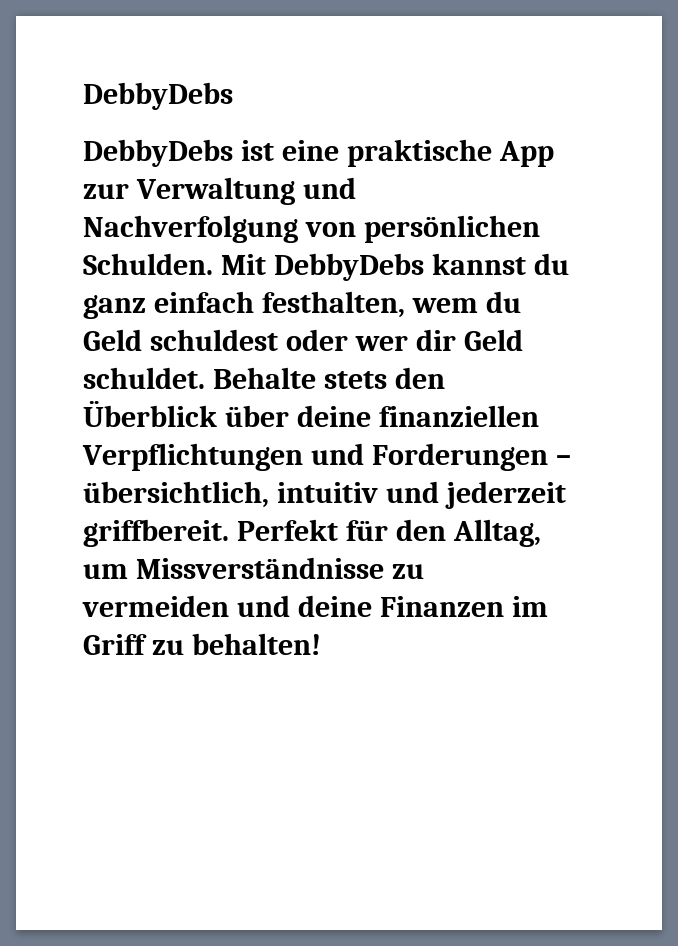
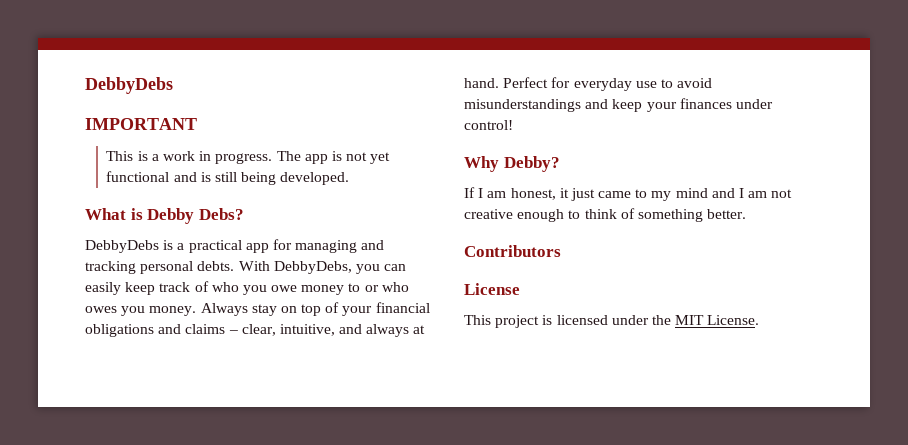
[83,139,554,167] [83,177,356,205] [83,215,540,243] [83,253,569,281] [83,291,521,319] [83,329,523,351] [83,367,445,389] [83,401,539,427] [82,443,571,471] [83,481,566,509] [83,519,541,547] [83,557,424,579] [82,595,548,617] [83,633,321,655] DebbyDebs ist eine praktische App zur Verwaltung und Nachverfolgung von persönlichen Schulden. Mit DebbyDebs kannst du ganz einfach festhalten, wem du Geld schuldest oder wer dir Geld schuldet. Behalte stets den Überblick über deine finanziellen Verpflichtungen und Forderungen – übersichtlich, intuitiv und jederzeit griffbereit. Perfekt für den Alltag, um Missverständnisse zu vermeiden und deine Finanzen im Griff zu behalten! -> [85,118,197,130] [106,151,391,164] [106,171,350,185] [85,208,244,224] [85,239,385,253] [85,261,407,274] [85,281,409,295] [85,302,430,316] [85,324,426,337] [464,77,713,91] [464,98,773,112] [464,120,513,130] [464,156,560,172] [464,187,793,201] [464,208,747,222] [464,245,561,257] [464,283,520,295] [464,315,760,328] IMPORTANT // This is a work in progress. The app is not yet functional and is still being developed. // What is Debby Debs? // DebbyDebs is a practical app for managing and tracking personal debts. With DebbyDebs, you can easily keep track of who you owe money to or who owes you money. Always stay on top of your financial obligations and claims – clear, intuitive, and always at hand. Perfect for everyday use to avoid misunderstandings and keep your finances under control! // Why Debby? // If I am honest, it just came to my mind and I am not creative enough to think of something better. // Contributors // License // This project is licensed under the MIT License.

